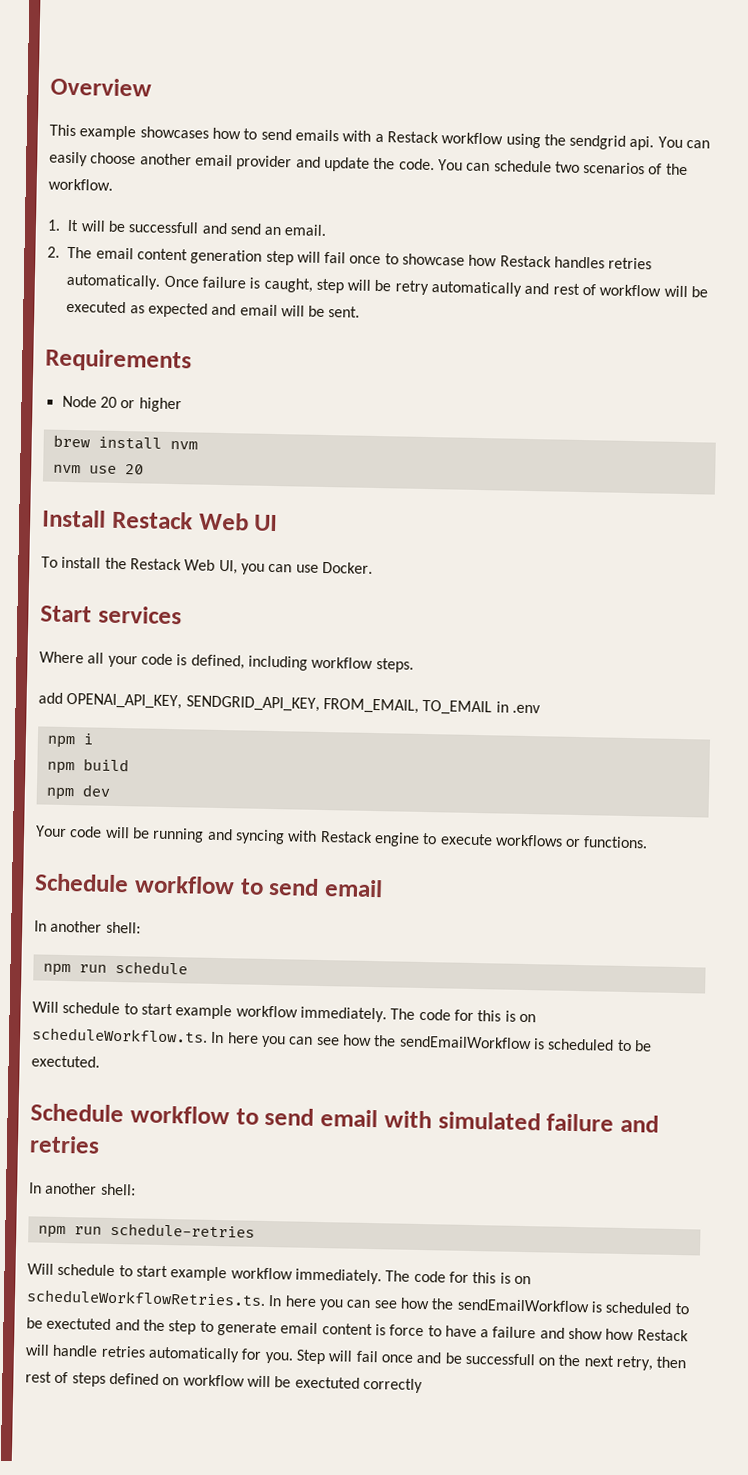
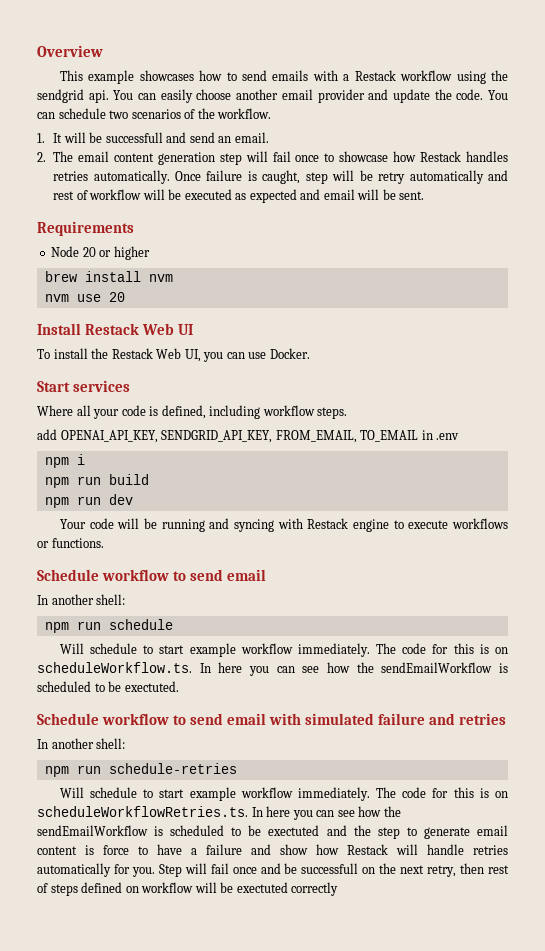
(75, 768) none -> [76,476,101,485] run
(74, 794) none -> [76,496,101,505] run

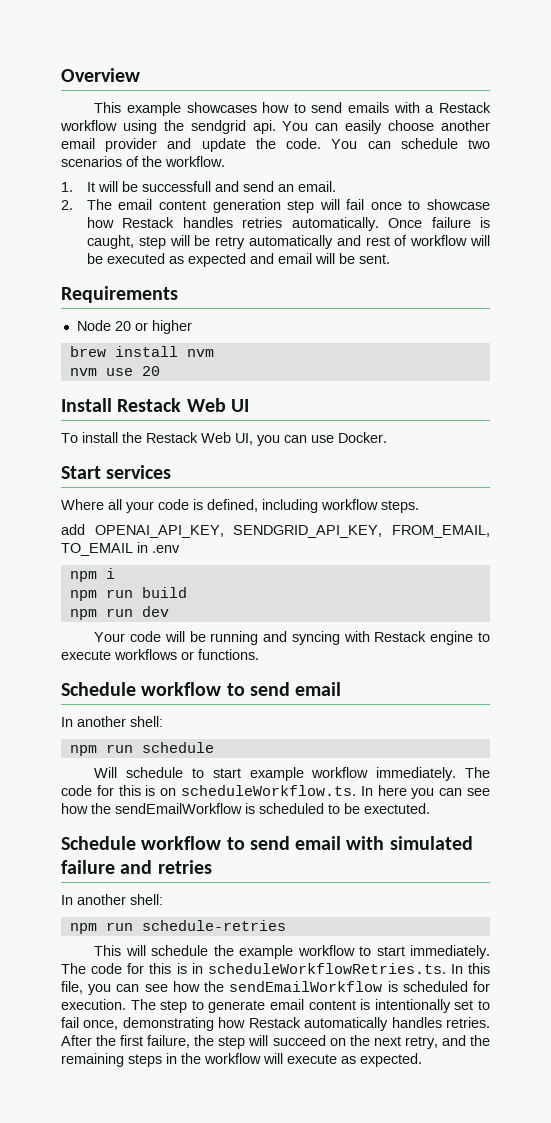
[59,787,508,801] Will schedule to start example workflow immediately. The code for this is on -> [94,945,490,959] [61,963,203,974] This will schedule the example workflow to start immediately. The code for this is in
[266,806,401,820] [37,825,371,836] here you can see how the sendEmailWorkflow is scheduled to be exectuted and the -> [468,963,490,974] [61,981,491,995] [61,999,156,1010] this file, you can see how the sendEmailWorkflow is scheduled for execution. The
[103,844,508,855] [37,863,510,877] [37,882,339,896] force to have a failure and show how Restack will handle retries automatically for you. Step will fail once and be successfull on the next retry, then rest of steps defined on workflow will be exectuted correctly -> [374,999,491,1013] [61,1017,490,1031] [61,1035,491,1049] [61,1053,422,1067] intentionally set to fail once, demonstrating how Restack automatically handles retries. After the first failure, the step will succeed on the next retry, and the remaining steps in the workflow will execute as expected.

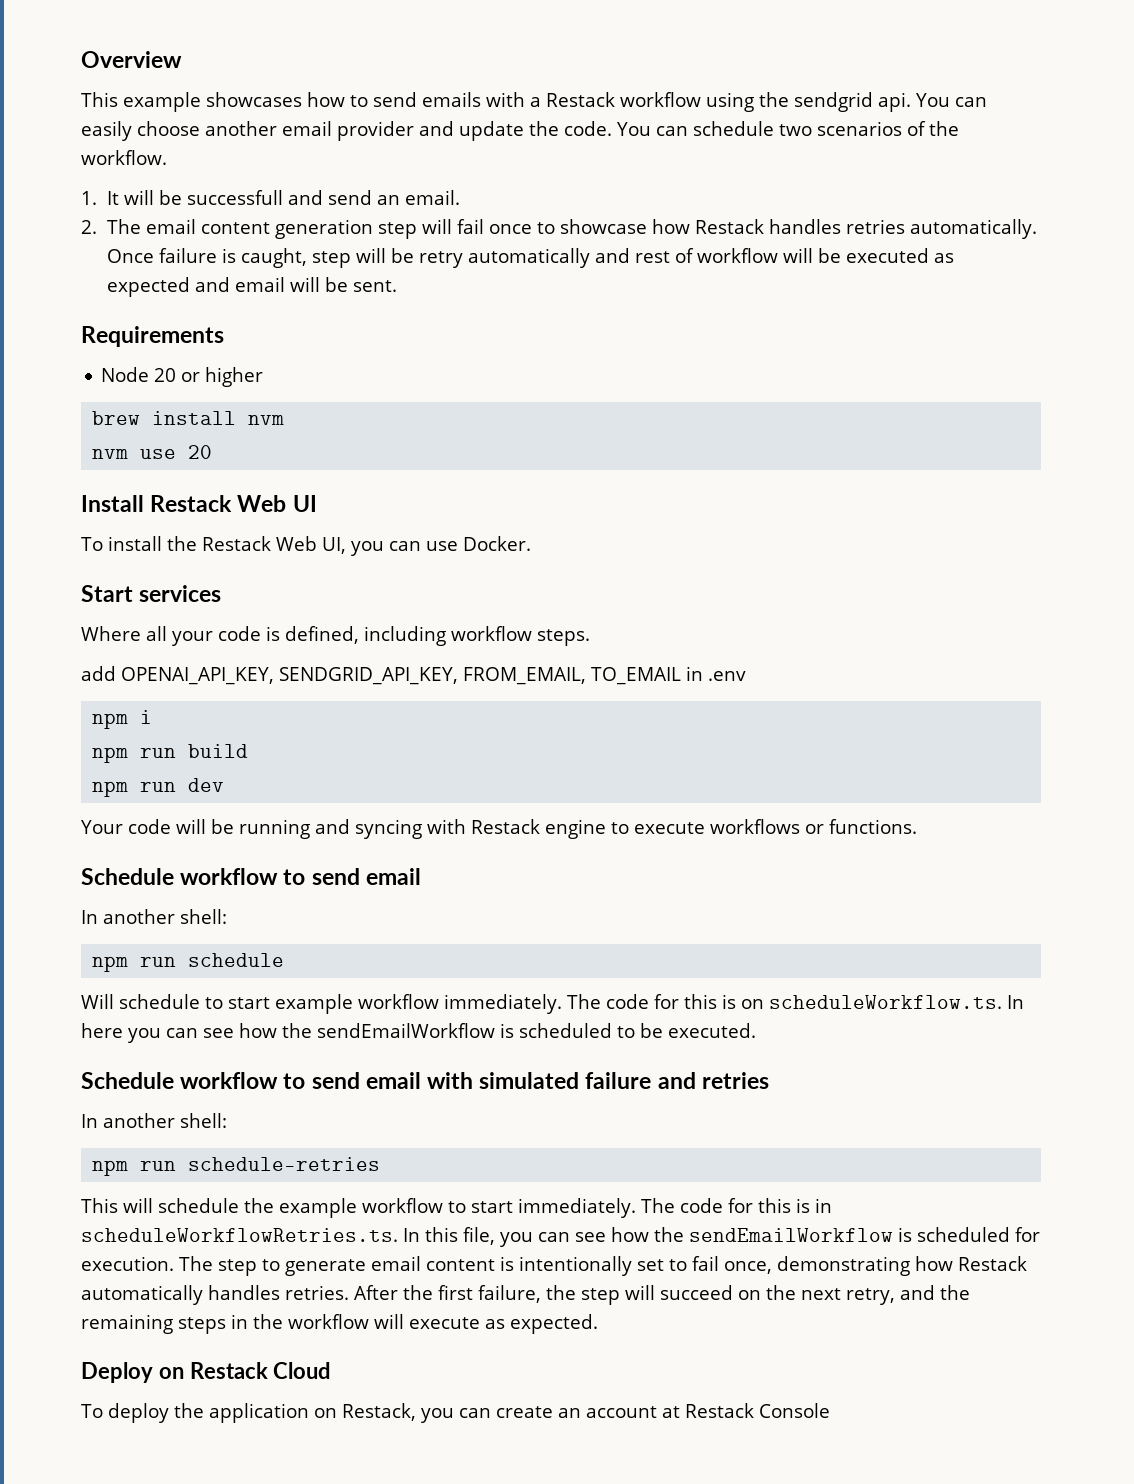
[364,803,430,814] exectuted. -> [668,1023,756,1038] executed.
(422, 1060) none -> [81,1362,331,1383] [81,1403,830,1423] // Deploy on Restack Cloud // To deploy the application on Restack, you can create an account at Restack Console

